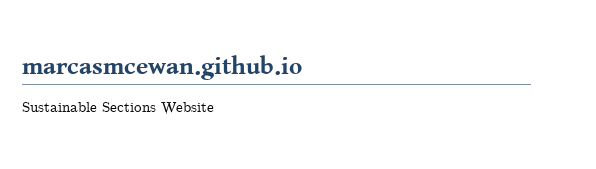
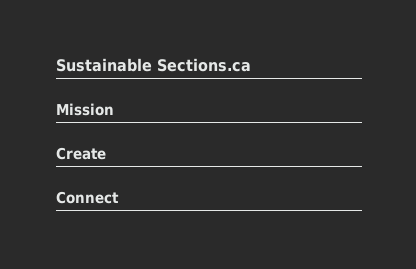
[22,55,302,80] [22,102,214,115] marcasmcewan.github.io // Sustainable Sections Website -> [56,58,251,72] [56,103,114,116] [56,147,106,160] [56,191,119,204] Sustainable Sections.ca // Mission // Create // Connect

